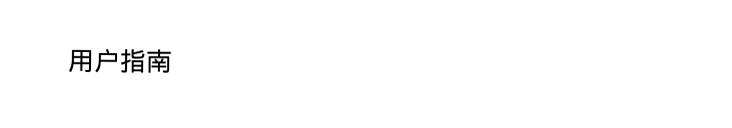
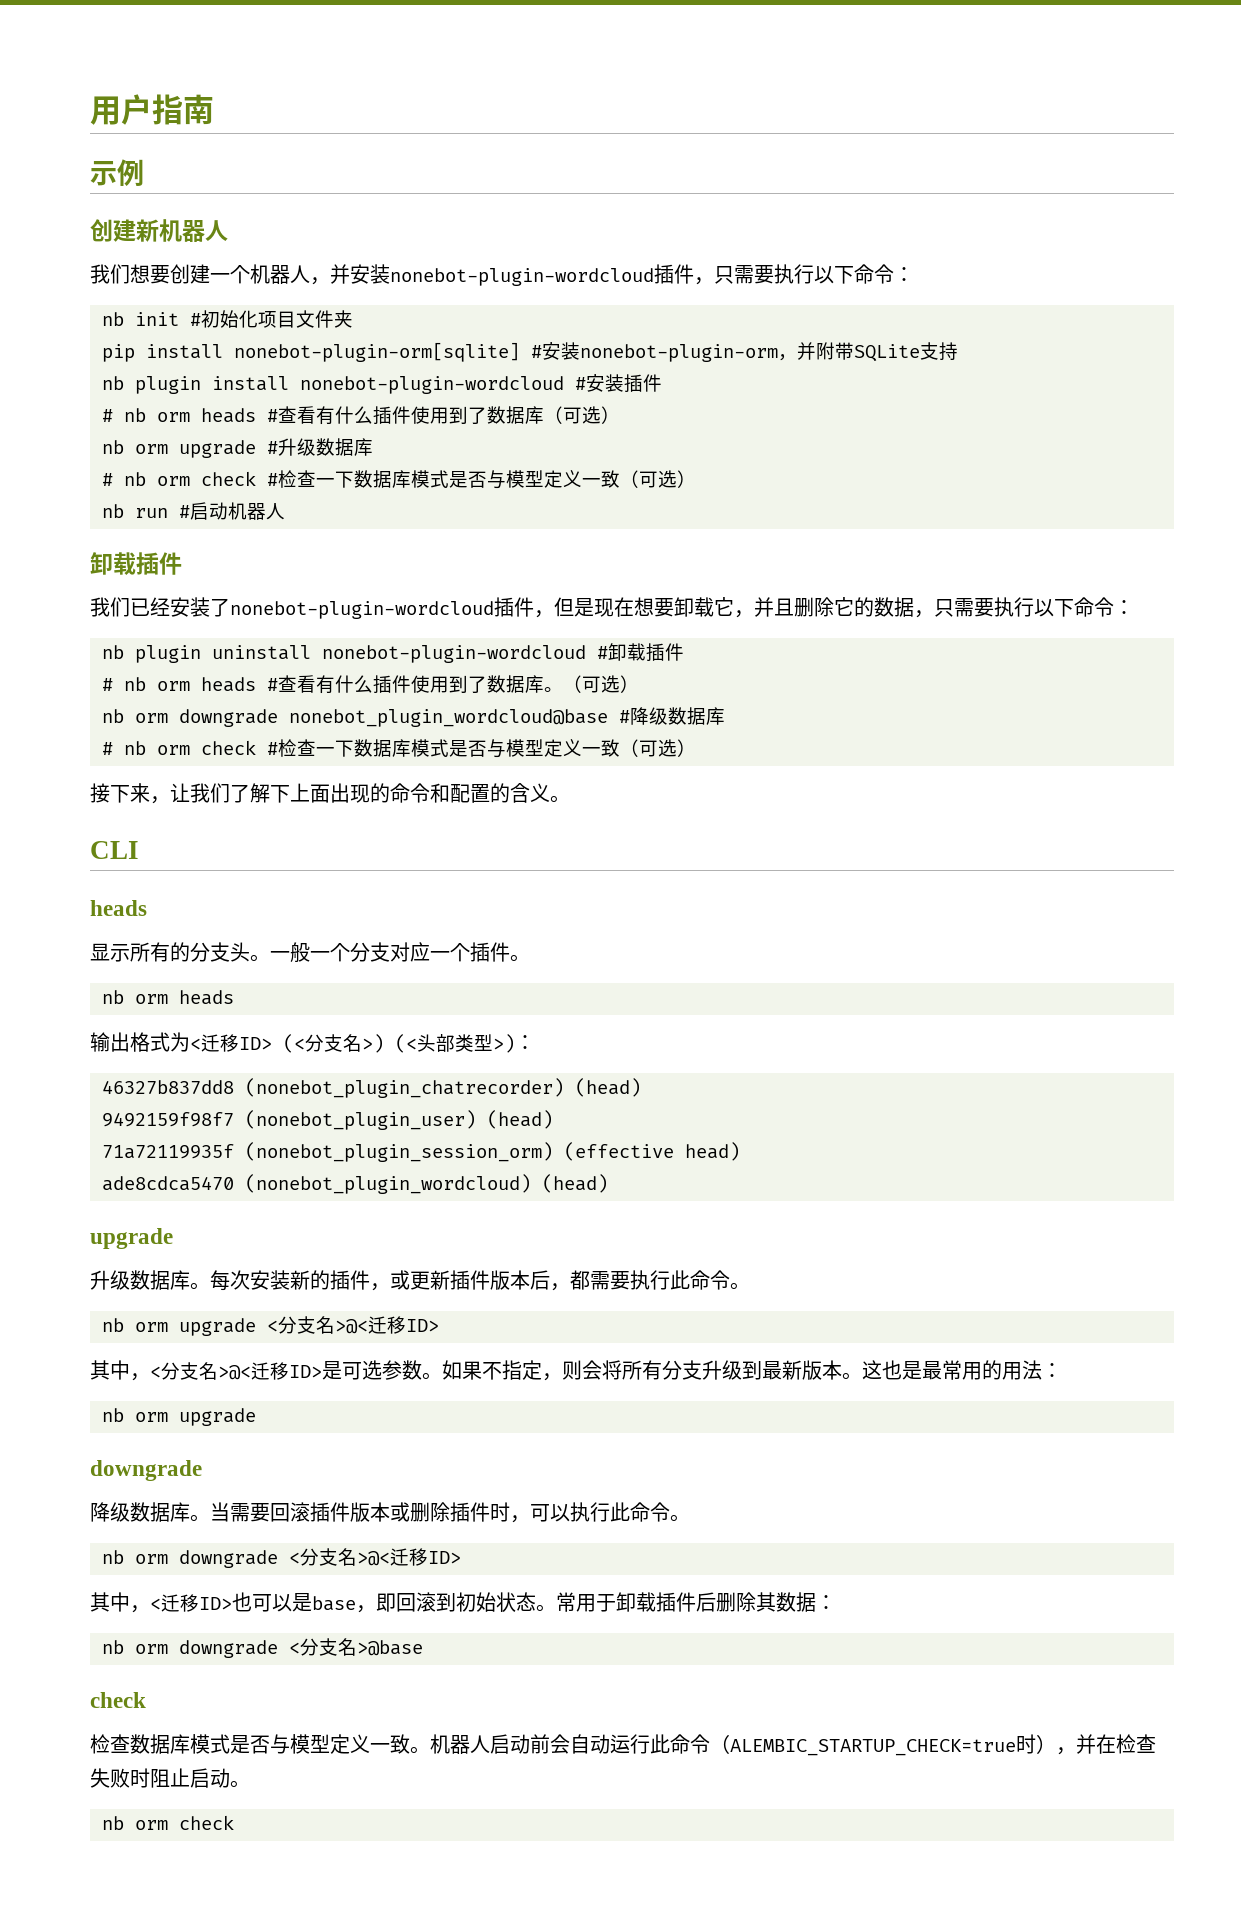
(173, 61) none -> [90,159,144,186] [90,219,228,242] [90,264,914,286] [102,310,353,328] [102,342,958,362] [102,374,662,394] [102,406,620,425] [102,438,373,458] [102,470,696,489] [102,502,285,520] [90,552,182,575] [90,597,1134,619] [102,643,684,663] [102,675,639,694] [102,707,725,727] [102,739,696,758] [90,783,570,804] [90,841,139,859] [90,900,147,916] [90,942,530,962] [102,990,234,1005] [90,1032,535,1053] [102,1078,641,1098] [102,1110,553,1130] [102,1142,740,1162] [102,1174,608,1194] [90,1228,173,1249] [90,1270,750,1291] [102,1316,439,1336] [90,1360,1062,1381] [102,1408,256,1426] [90,1460,202,1481] [90,1502,690,1523] [102,1548,461,1568] [90,1592,836,1613] [102,1638,423,1658] [90,1692,146,1708] [90,1734,1156,1756] [90,1768,250,1788] [102,1815,234,1830] // 示例 // 创建新机器人 // 我们想要创建一个机器人，并安装nonebot-plugin-wordcloud插件，只需要执行以下命令： // nb init #初始化项目文件夹 // pip install nonebot-plugin-orm[sqlite] #安装nonebot-plugin-orm，并附带SQLite支持 // nb plugin install nonebot-plugin-wordcloud #安装插件 // # nb orm heads #查看有什么插件使用到了数据库（可选） // nb orm upgrade #升级数据库 // # nb orm check #检查一下数据库模式是否与模型定义一致（可选） // nb run #启动机器人 // 卸载插件 // 我们已经安装了nonebot-plugin-wordcloud插件，但是现在想要卸载它，并且删除它的数据，只需要执行以下命令： // nb plugin uninstall nonebot-plugin-wordcloud #卸载插件 // # nb orm heads #查看有什么插件使用到了数据库。（可选） // nb orm downgrade nonebot_plugin_wordcloud@base #降级数据库 // # nb orm check #检查一下数据库模式是否与模型定义一致（可选） // 接下来，让我们了解下上面出现的命令和配置的含义。 // CLI // heads // 显示所有的分支头。一般一个分支对应一个插件。 // nb orm heads // 输出格式为<迁移ID> (<分支名>) (<头部类型>)： // 46327b837dd8 (nonebot_plugin_chatrecorder) (head) // 9492159f98f7 (nonebot_plugin_user) (head) // 71a72119935f (nonebot_plugin_session_orm) (effective head) // ade8cdca5470 (nonebot_plugin_wordcloud) (head) // upgrade // 升级数据库。每次安装新的插件，或更新插件版本后，都需要执行此命令。 // nb orm upgrade <分支名>@<迁移ID> // 其中，<分支名>@<迁移ID>是可选参数。如果不指定，则会将所有分支升级到最新版本。这也是最常用的用法： // nb orm upgrade // downgrade // 降级数据库。当需要回滚插件版本或删除插件时，可以执行此命令。 // nb orm downgrade <分支名>@<迁移ID> // 其中，<迁移ID>也可以是base，即回滚到初始状态。常用于卸载插件后删除其数据： // nb orm downgrade <分支名>@base // check // 检查数据库模式是否与模型定义一致。机器人启动前会自动运行此命令（ALEMBIC_STARTUP_CHECK=true时），并在检查失败时阻止启动。 // nb orm check

